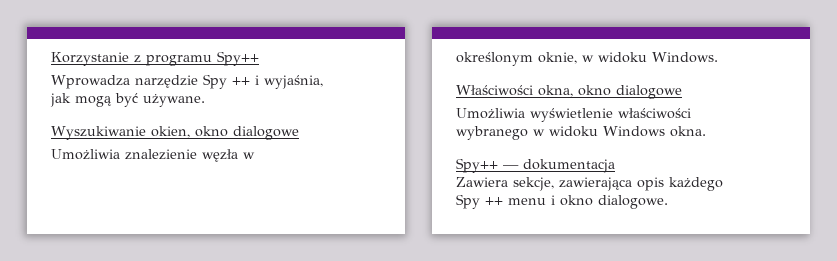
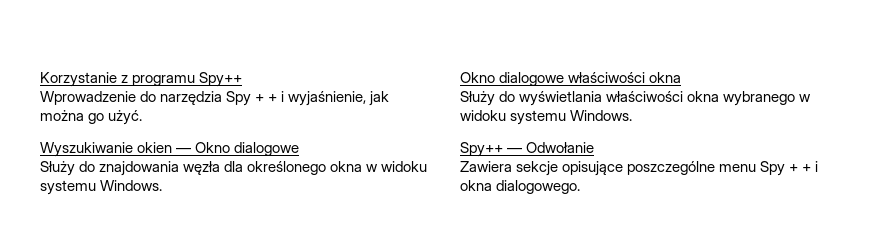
[51,74,323,89] [50,93,205,107] [51,126,299,140] [51,149,255,162] [456,52,718,66] [456,85,682,99] [456,108,691,122] Wprowadza narzędzie Spy ++ i wyjaśnia, jak mogą być używane. // Wyszukiwanie okien, okno dialogowe // Umożliwia znalezienie węzła w określonym oknie, w widoku Windows. // Właściwości okna, okno dialogowe // Umożliwia wyświetlenie właściwości -> [40,91,390,106] [40,110,143,125] [40,142,300,157] [40,161,428,176] [40,180,163,195] [460,72,682,86] [460,91,720,106] Wprowadzenie do narzędzia Spy + + i wyjaśnienie, jak można go użyć. // Wyszukiwanie okien — Okno dialogowe // Służy do znajdowania węzła dla określonego okna w widoku systemu Windows. // Okno dialogowe właściwości okna // Służy do wyświetlania właściwości okna
[603,126,706,137] Windows okna. -> [510,110,633,125] systemu Windows.
[523,159,615,173] dokumentacja -> [526,142,595,153] Odwołanie
[513,177,723,191] [456,194,668,209] sekcje, zawierająca opis każdego Spy ++ menu i okno dialogowe. -> [516,161,819,176] [460,180,581,194] sekcje opisujące poszczególne menu Spy + + i okna dialogowego.

